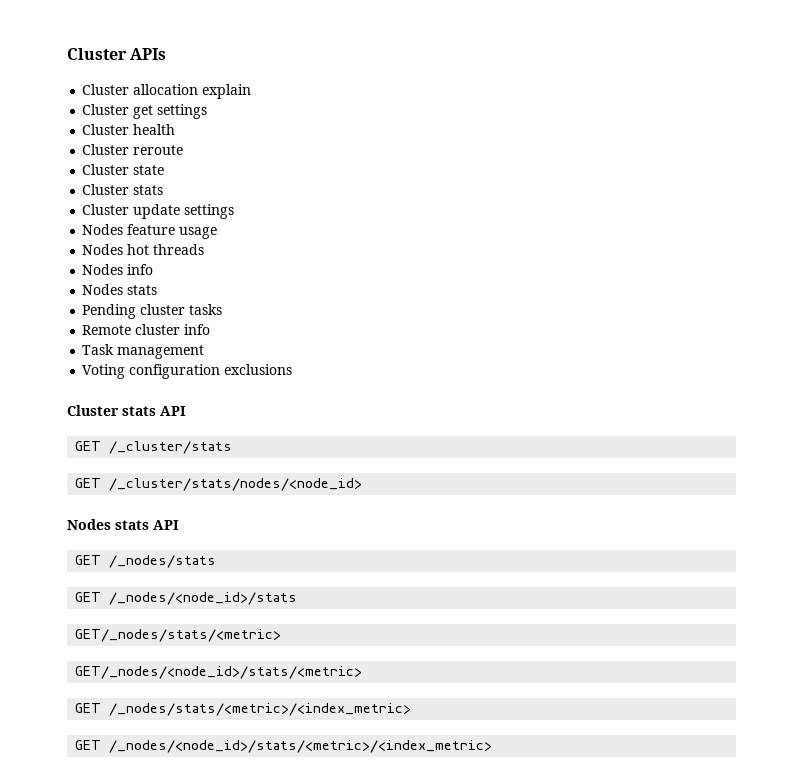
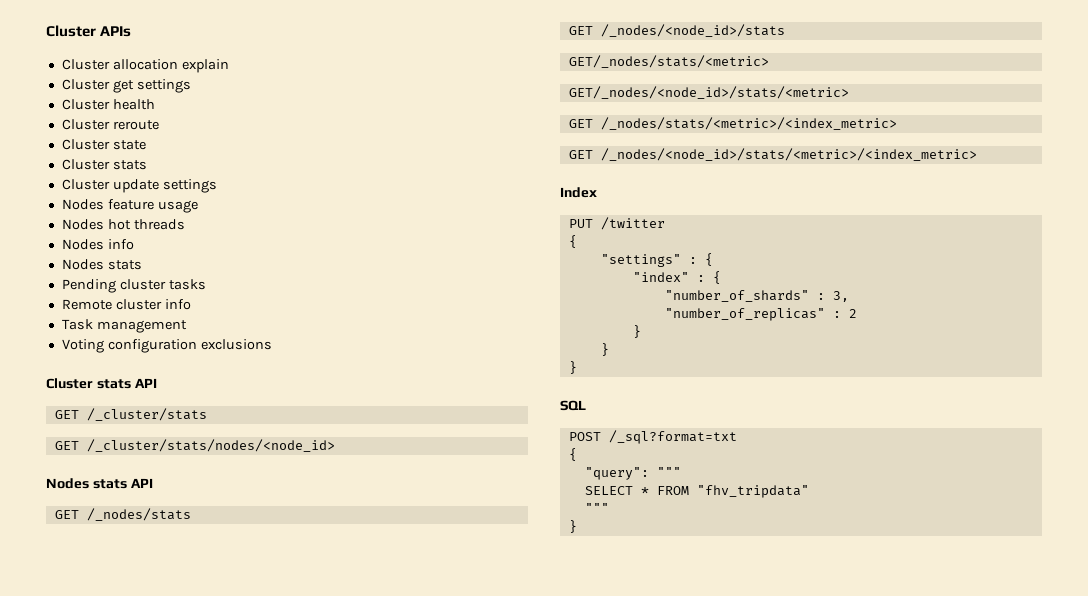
(493, 746) none -> [560,187,597,198] [568,217,665,230] [568,235,577,248] [600,253,713,267] [632,271,721,284] [664,290,849,302] [664,308,857,321] [632,325,641,338] [600,343,609,356] [568,361,577,374] [560,400,586,411] [568,430,737,444] [568,448,577,461] [584,467,681,480] [584,485,809,498] [584,503,609,513] [568,520,577,533] // Index // PUT /twitter // { // "settings" : { // "index" : { // "number_of_shards" : 3, // "number_of_replicas" : 2 // } // } // } // SQL // POST /_sql?format=txt // { // "query": """ // SELECT * FROM "fhv_tripdata" // """ // }

